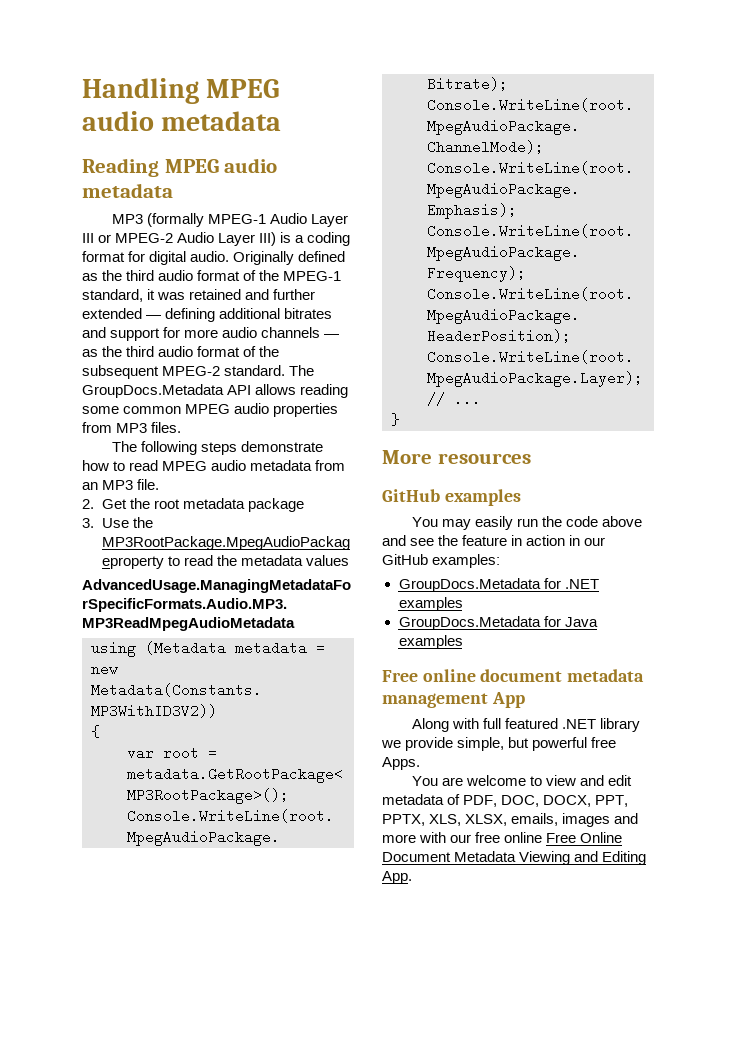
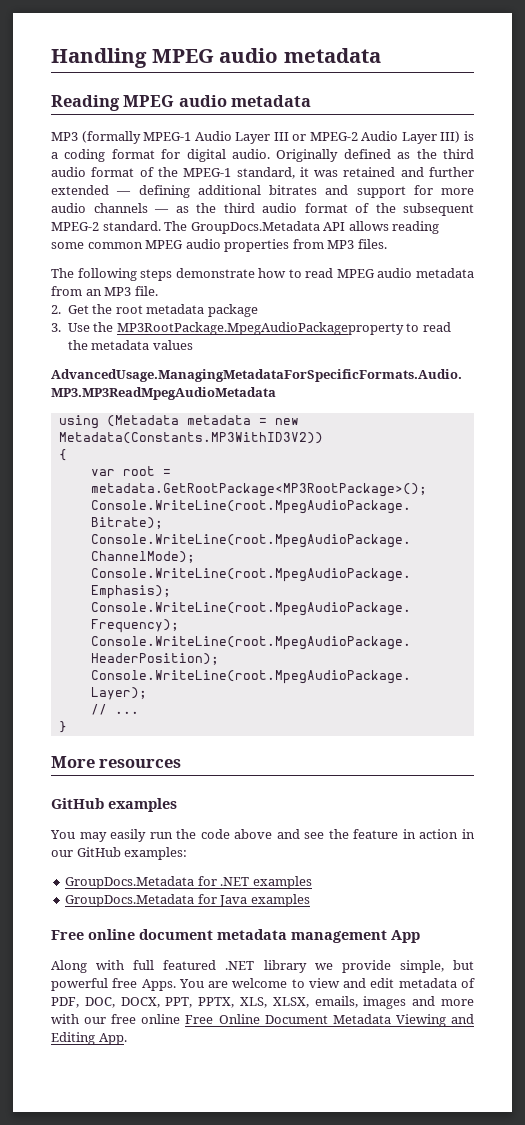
(420, 763) // -> (176, 985) none

